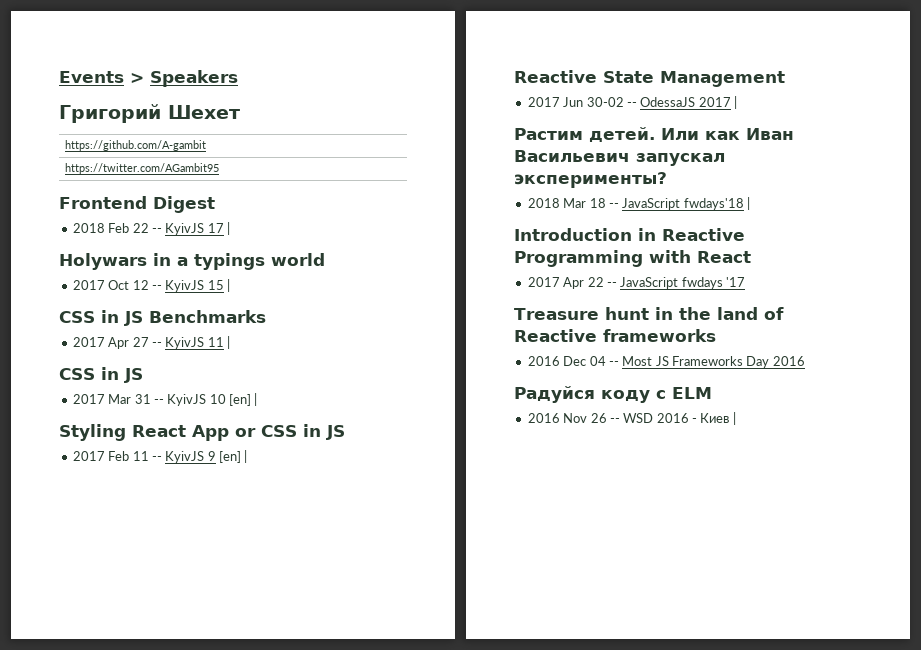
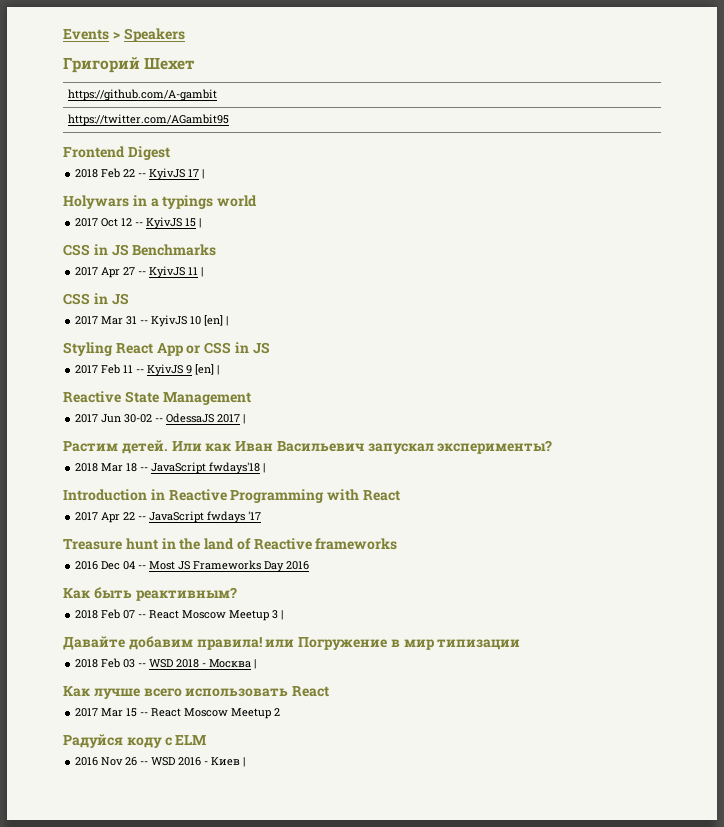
(805, 361) none -> [63,587,237,601] [75,609,284,621] [63,636,521,650] [75,658,257,669] [63,685,330,699] [75,708,281,719] // Как быть реактивным? // 2018 Feb 07 -- React Moscow Meetup 3 | // Давайте добавим правила! или Погружение в мир типизации // 2018 Feb 03 -- WSD 2018 - Москва | // Как лучше всего использовать React // 2017 Mar 15 -- React Moscow Meetup 2

